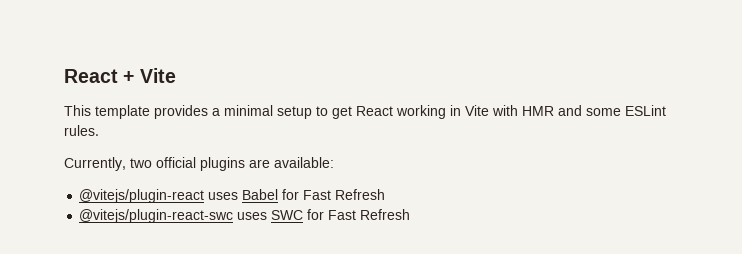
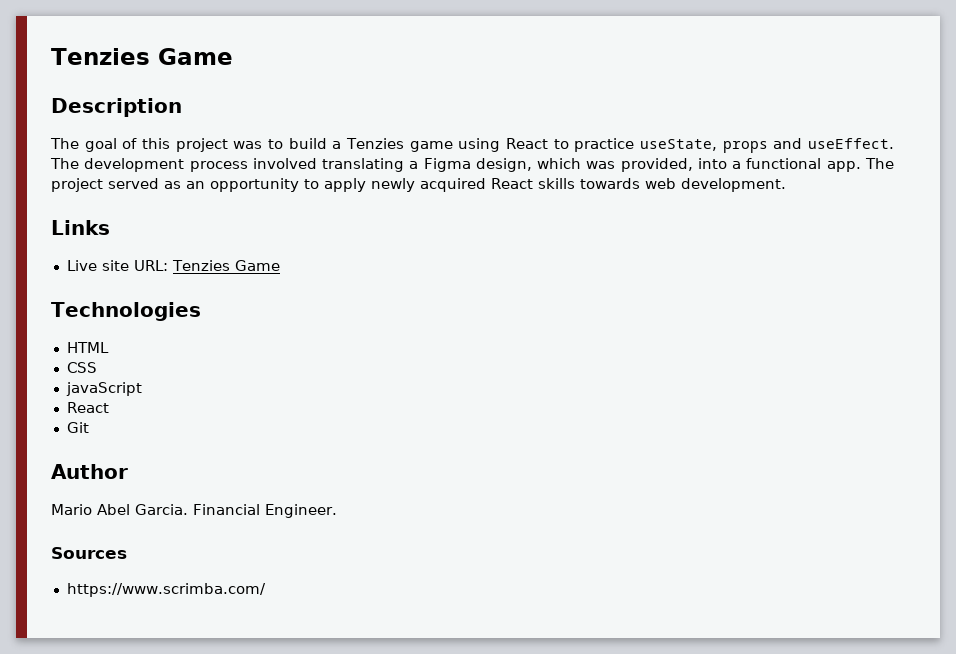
[64,68,176,83] [64,105,666,119] [64,125,99,136] [64,157,334,171] [79,189,386,203] [79,209,411,223] React + Vite // This template provides a minimal setup to get React working in Vite with HMR and some ESLint rules. // Currently, two official plugins are available: // @vitejs/plugin-react uses Babel for Fast Refresh // @vitejs/plugin-react-swc uses SWC for Fast Refresh -> [51,48,233,65] [51,98,182,117] [50,138,894,153] [50,158,894,172] [51,178,786,192] [51,220,110,235] [66,260,280,271] [51,302,201,321] [66,342,109,353] [66,362,97,373] [65,382,142,396] [66,402,109,413] [66,422,89,433] [51,464,128,479] [51,504,337,518] [51,547,127,559] [66,583,266,597] Tenzies Game // Description // The goal of this project was to build a Tenzies game using React to practice useState, props and useEffect. The development process involved translating a Figma design, which was provided, into a functional app. The project served as an opportunity to apply newly acquired React skills towards web development. // Links // Live site URL: Tenzies Game // Technologies // HTML // CSS // javaScript // React // Git // Author // Mario Abel Garcia. Financial Engineer. // Sources // https://www.scrimba.com/

